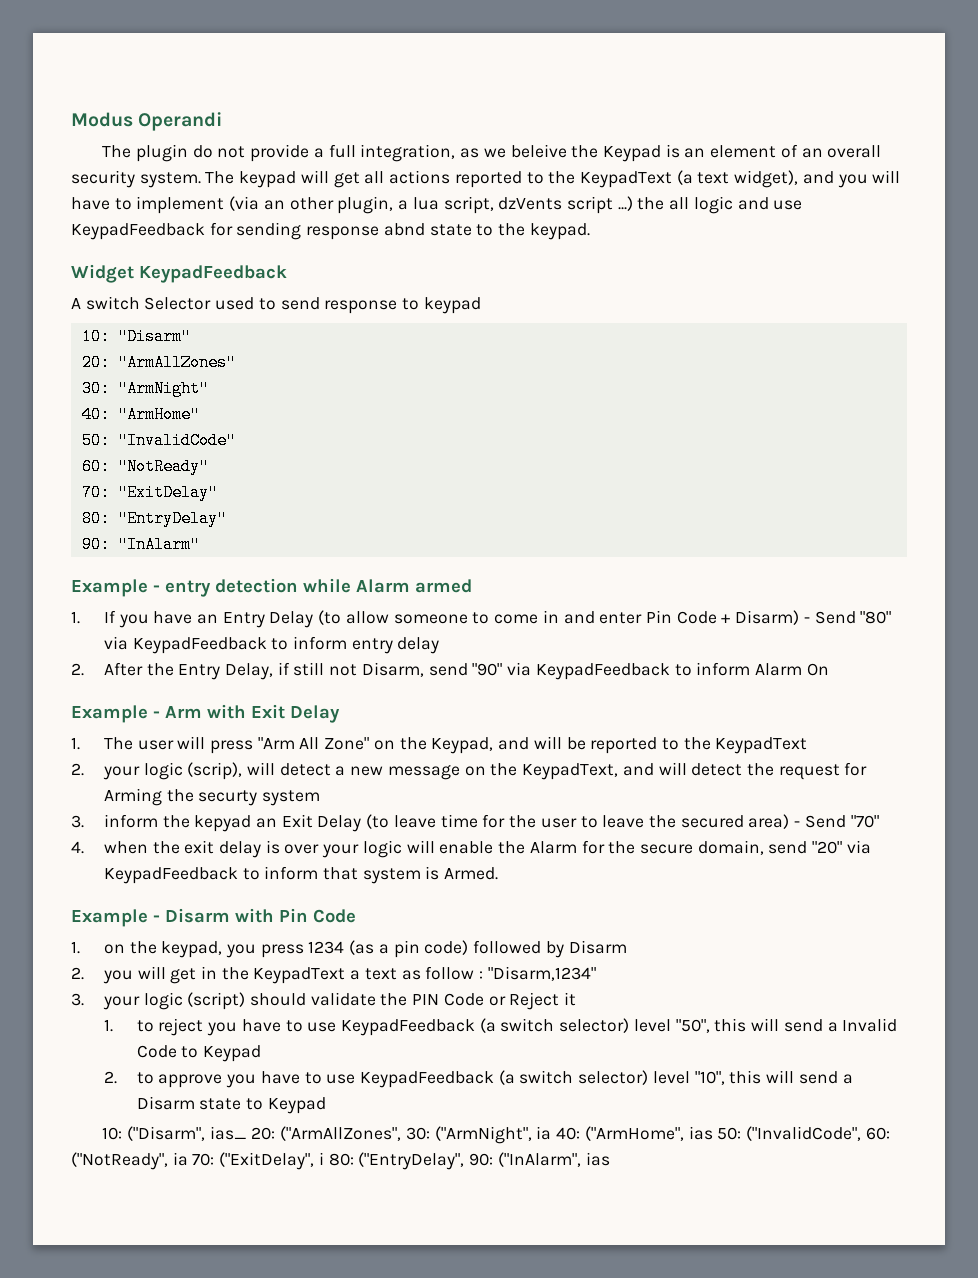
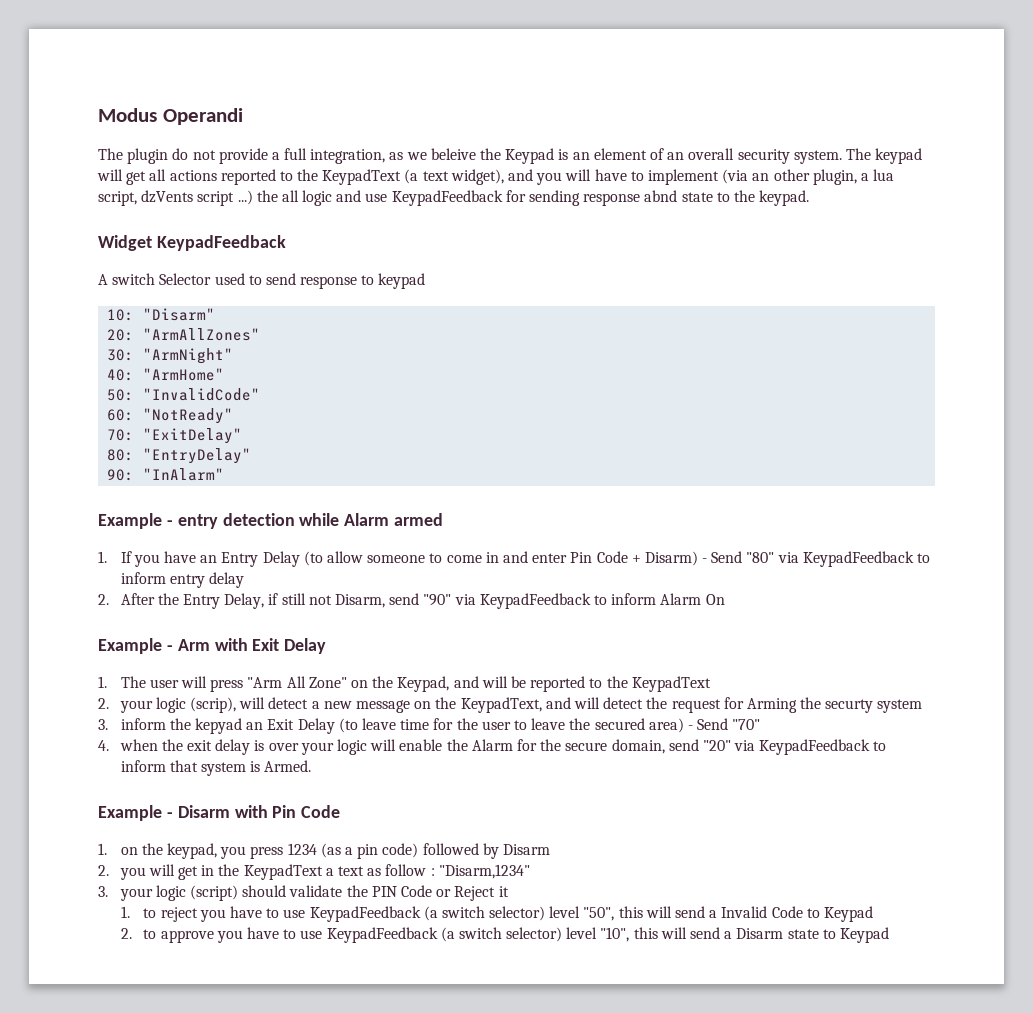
[102,1126,890,1144] [71,1152,610,1170] // 10: ("Disarm", ias_ 20: ("ArmAllZones", 30: ("ArmNight", ia 40: ("ArmHome", ias 50: ("InvalidCode", 60: ("NotReady", ia 70: ("ExitDelay", i 80: ("EntryDelay", 90: ("InAlarm", ias -> (889, 935) none

